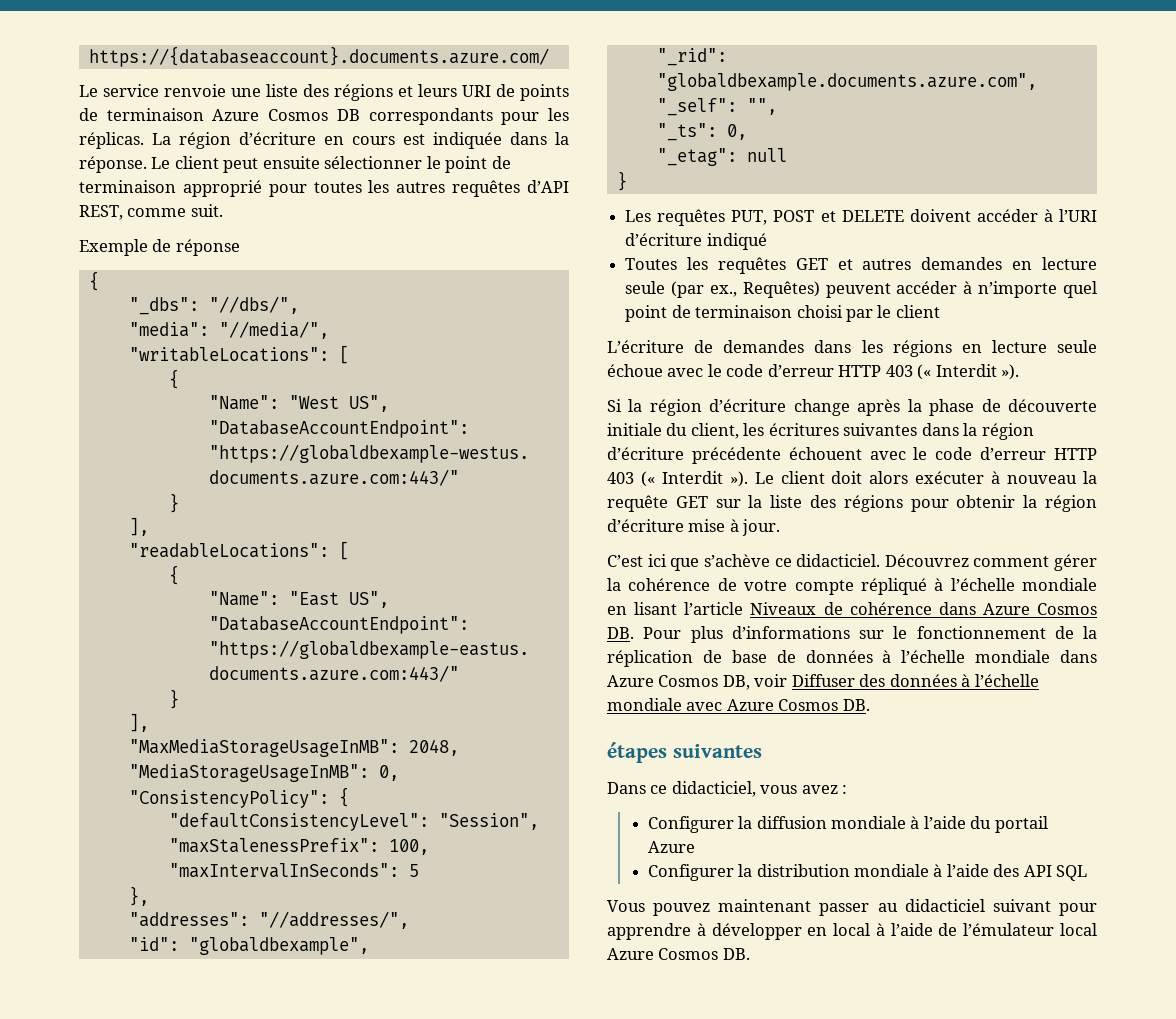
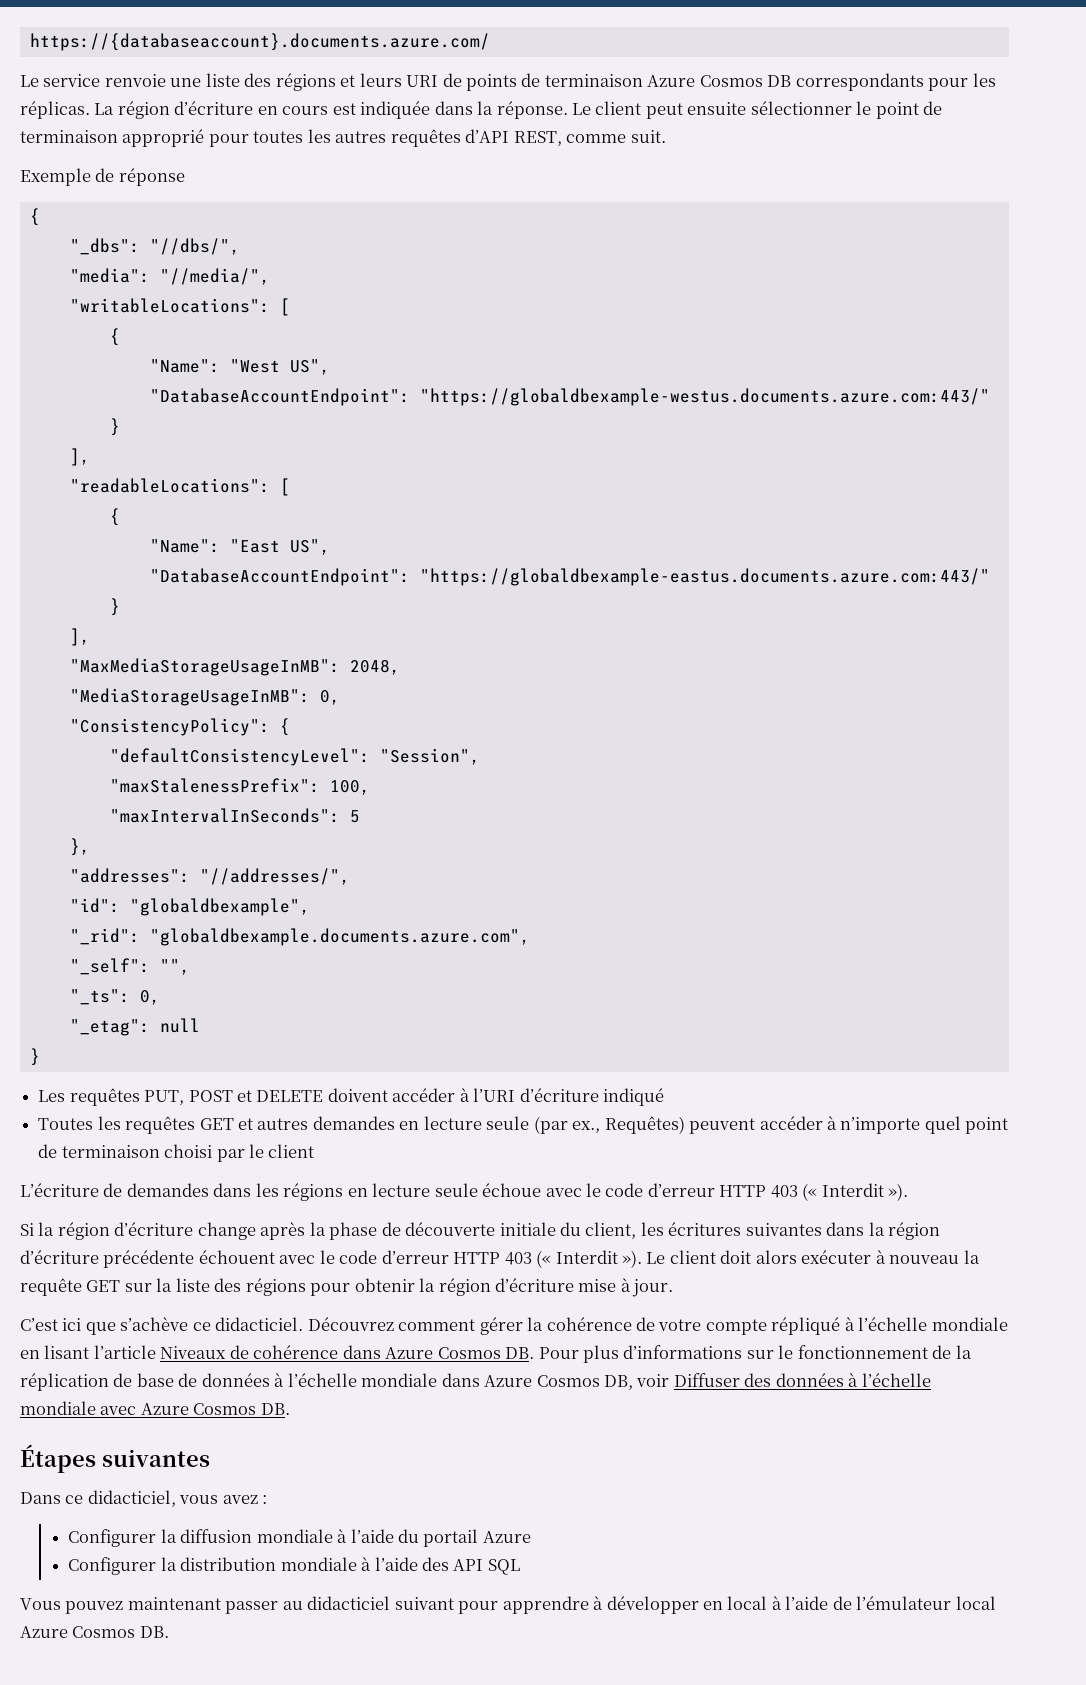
[607,742,667,763] étapes -> [20,1444,96,1473] Étapes

